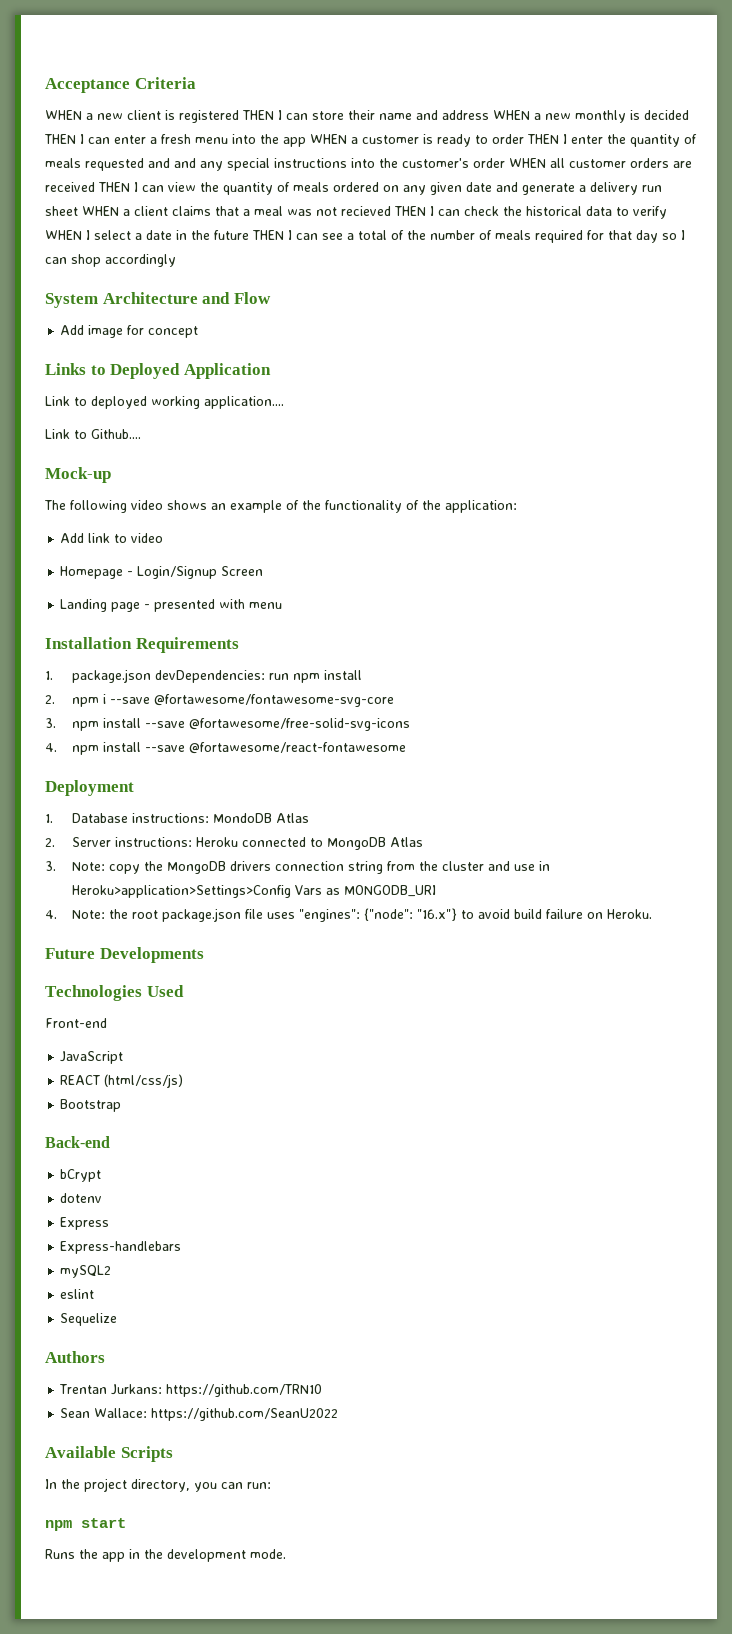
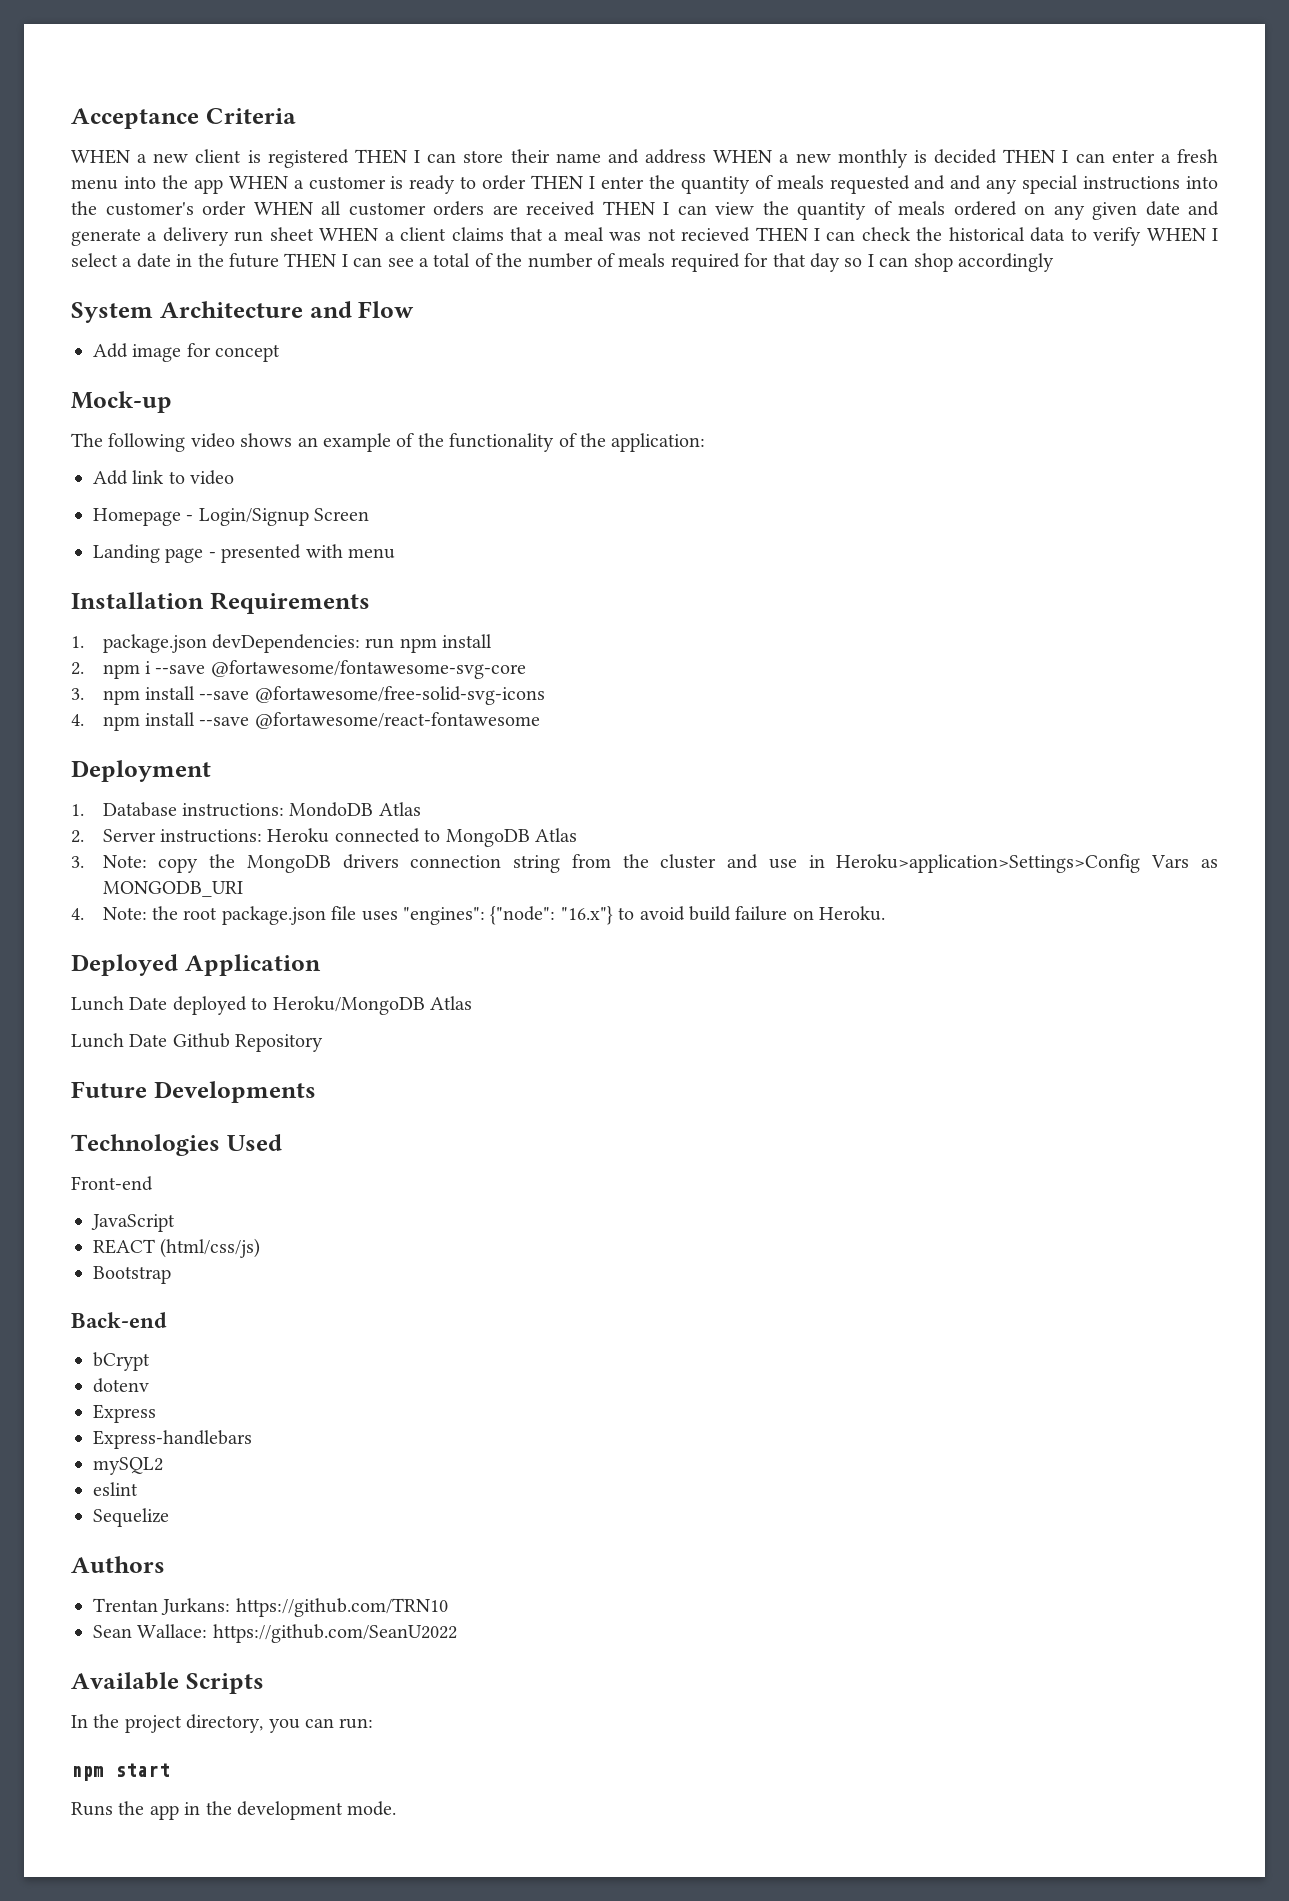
[45,363,271,379] [45,396,284,409] [45,429,141,439] // Links to Deployed Application // Link to deployed working application.... // Link to Github.... -> (281, 353) none
(652, 914) none -> [71,954,321,976] [71,996,472,1015] [71,1033,324,1052] // Deployed Application // Lunch Date deployed to Heroku/MongoDB Atlas // Lunch Date Github Repository

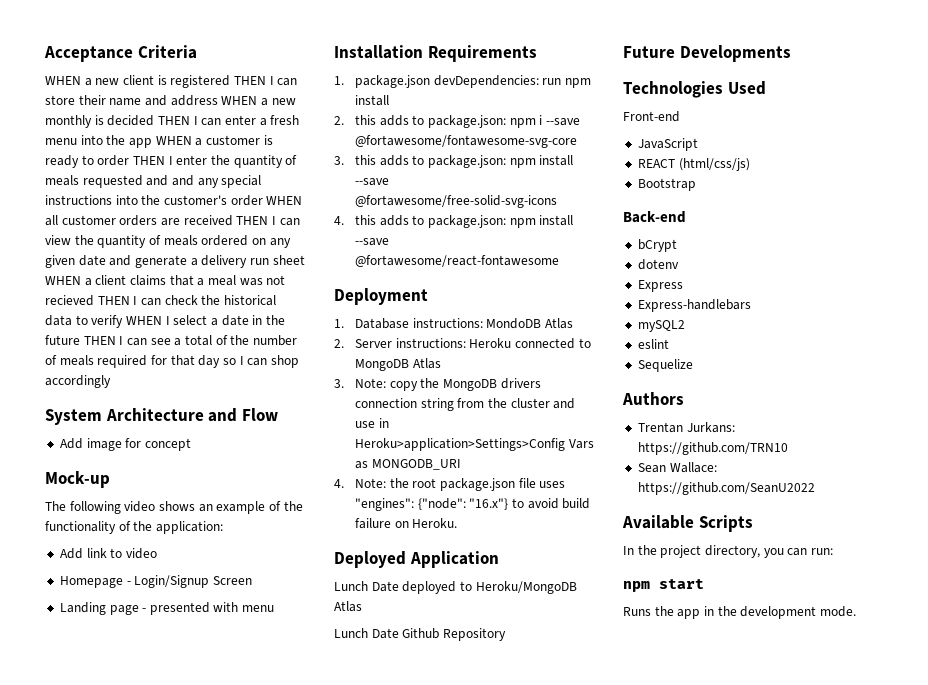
(84, 668) none -> [354,115,506,128] this adds to package.json:
(84, 694) none -> [354,155,506,168] this adds to package.json:
(84, 720) none -> [354,215,506,228] this adds to package.json:

